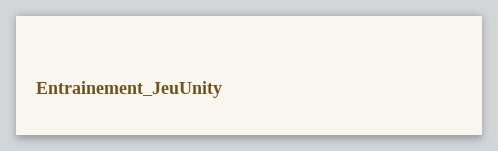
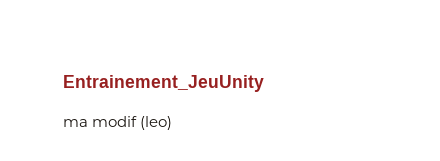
(222, 89) none -> [63,116,173,130] // ma modif (leo)

